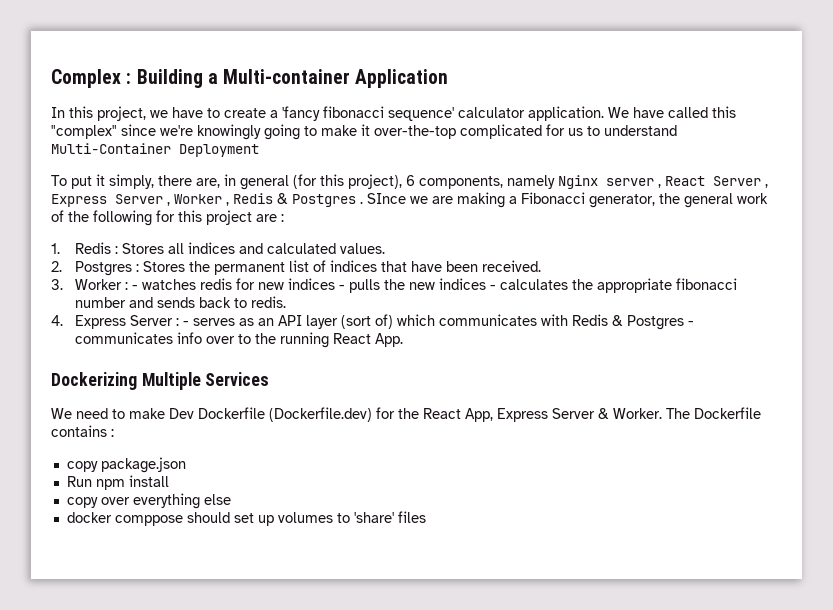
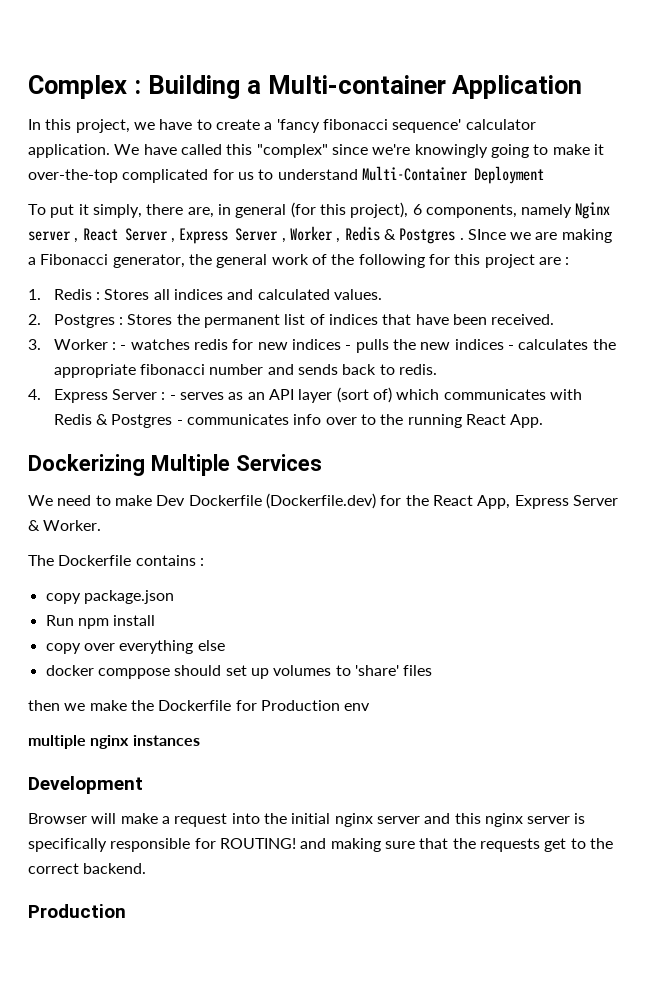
(662, 413) none -> (102, 525) //
(426, 517) none -> [28,700,371,711] [28,735,200,749] [28,776,143,794] [28,813,586,827] [28,838,613,852] [28,863,147,874] [28,904,126,918] // then we make the Dockerfile for Production env // multiple nginx instances // Development // Browser will make a request into the initial nginx server and this nginx server is specifically responsible for ROUTING! and making sure that the requests get to the correct backend. // Production

